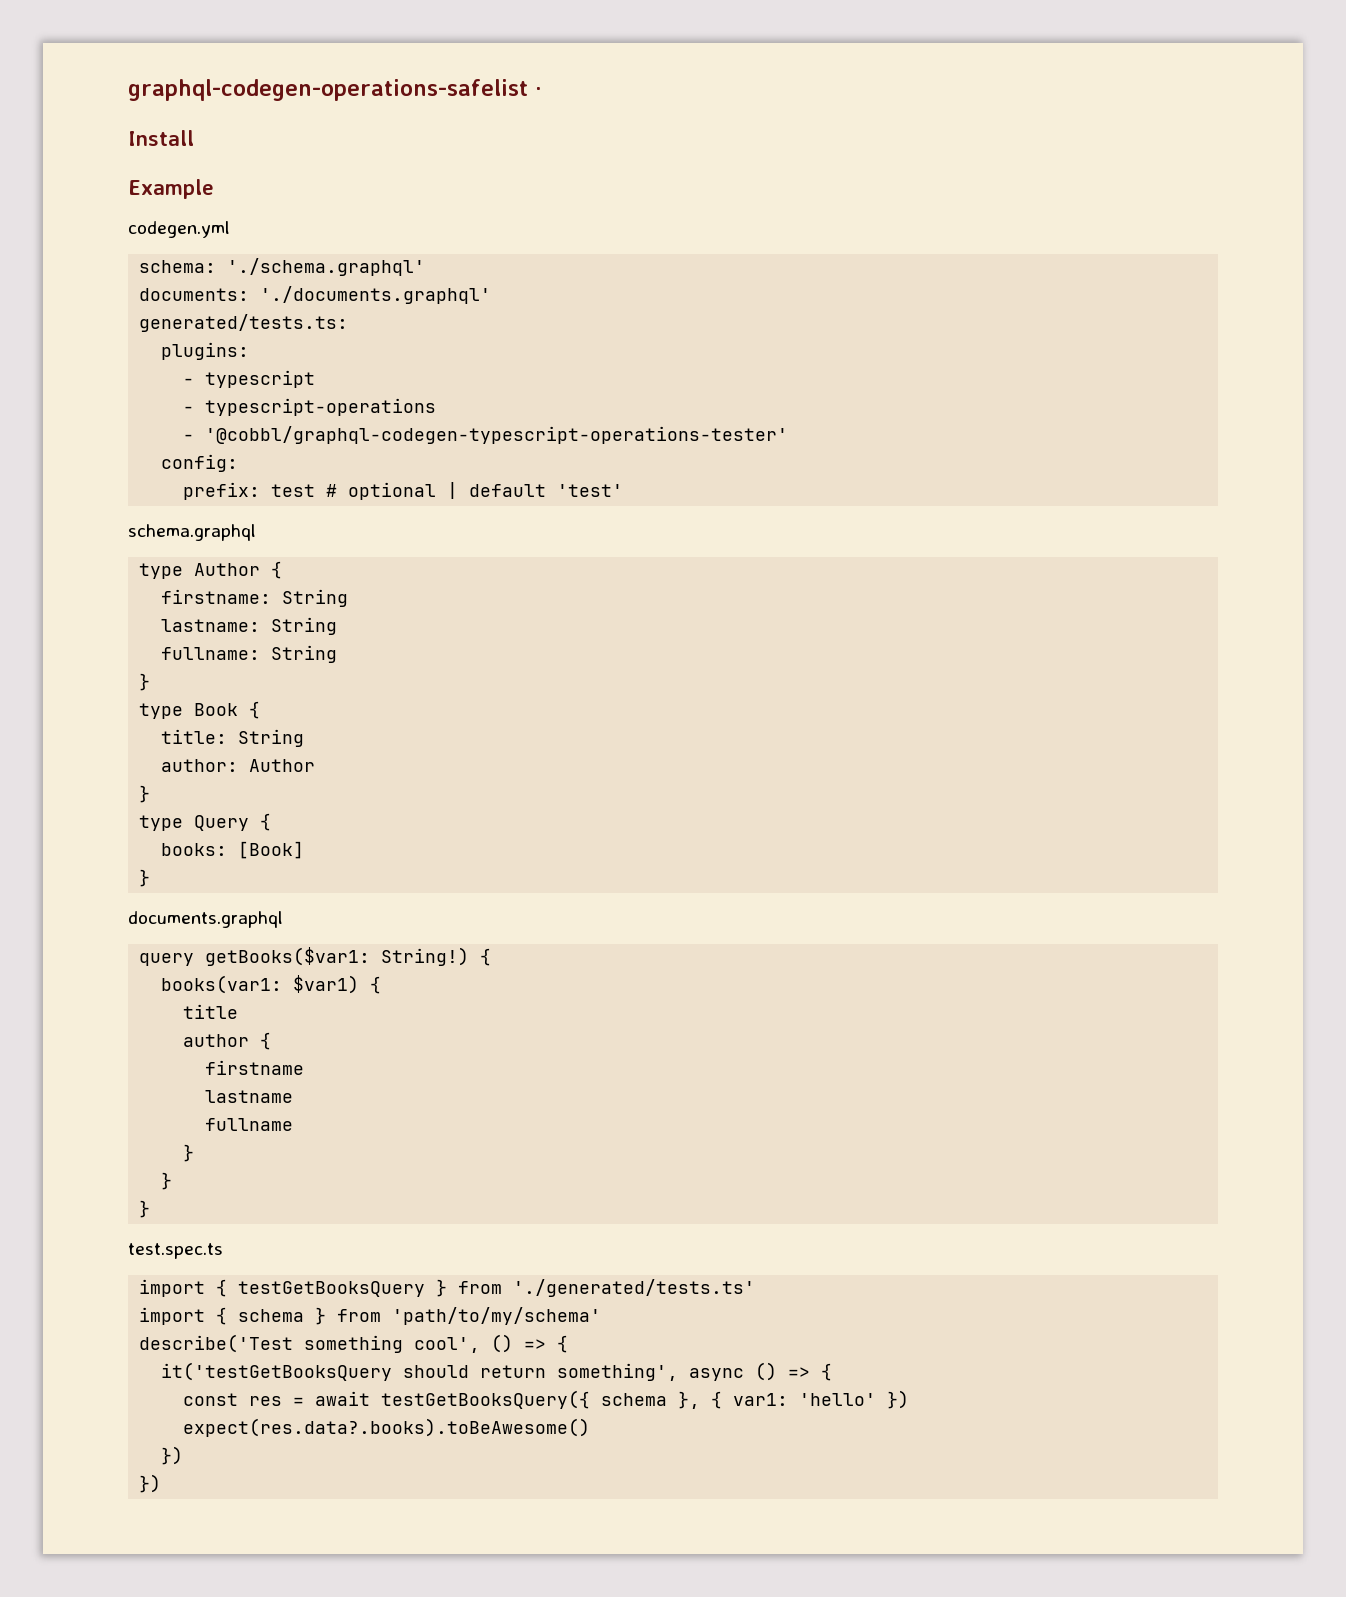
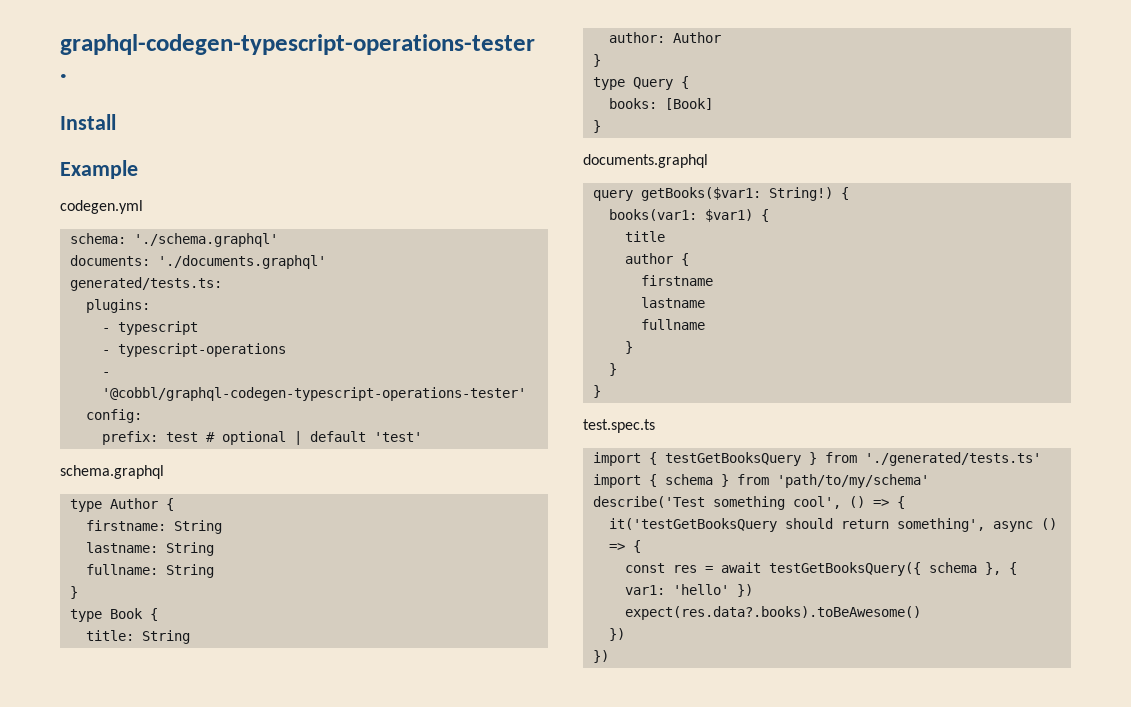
[128,79,528,101] graphql-codegen-operations-safelist -> [60,34,535,55] graphql-codegen-typescript-operations-tester

